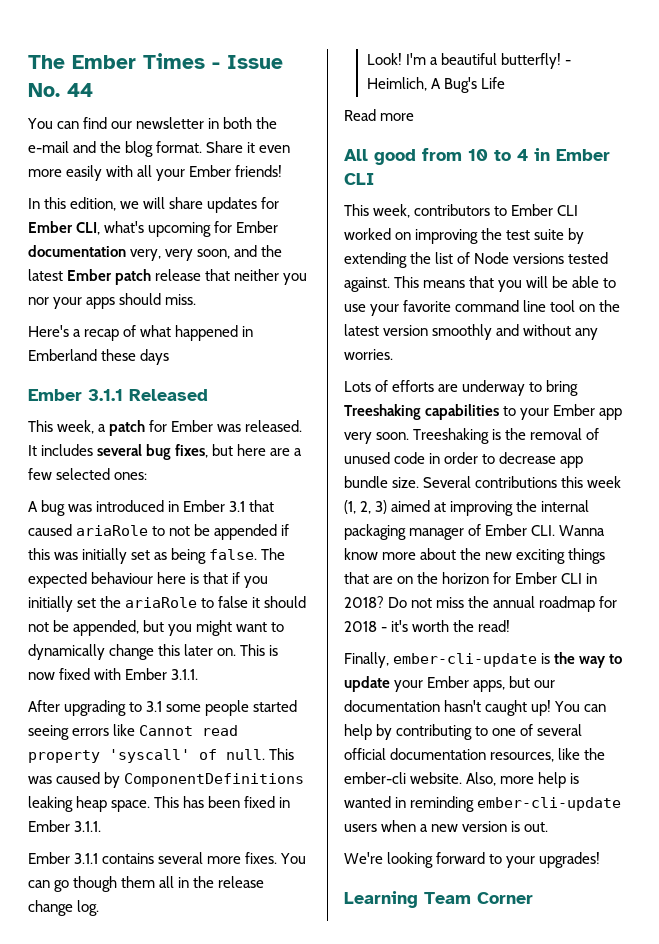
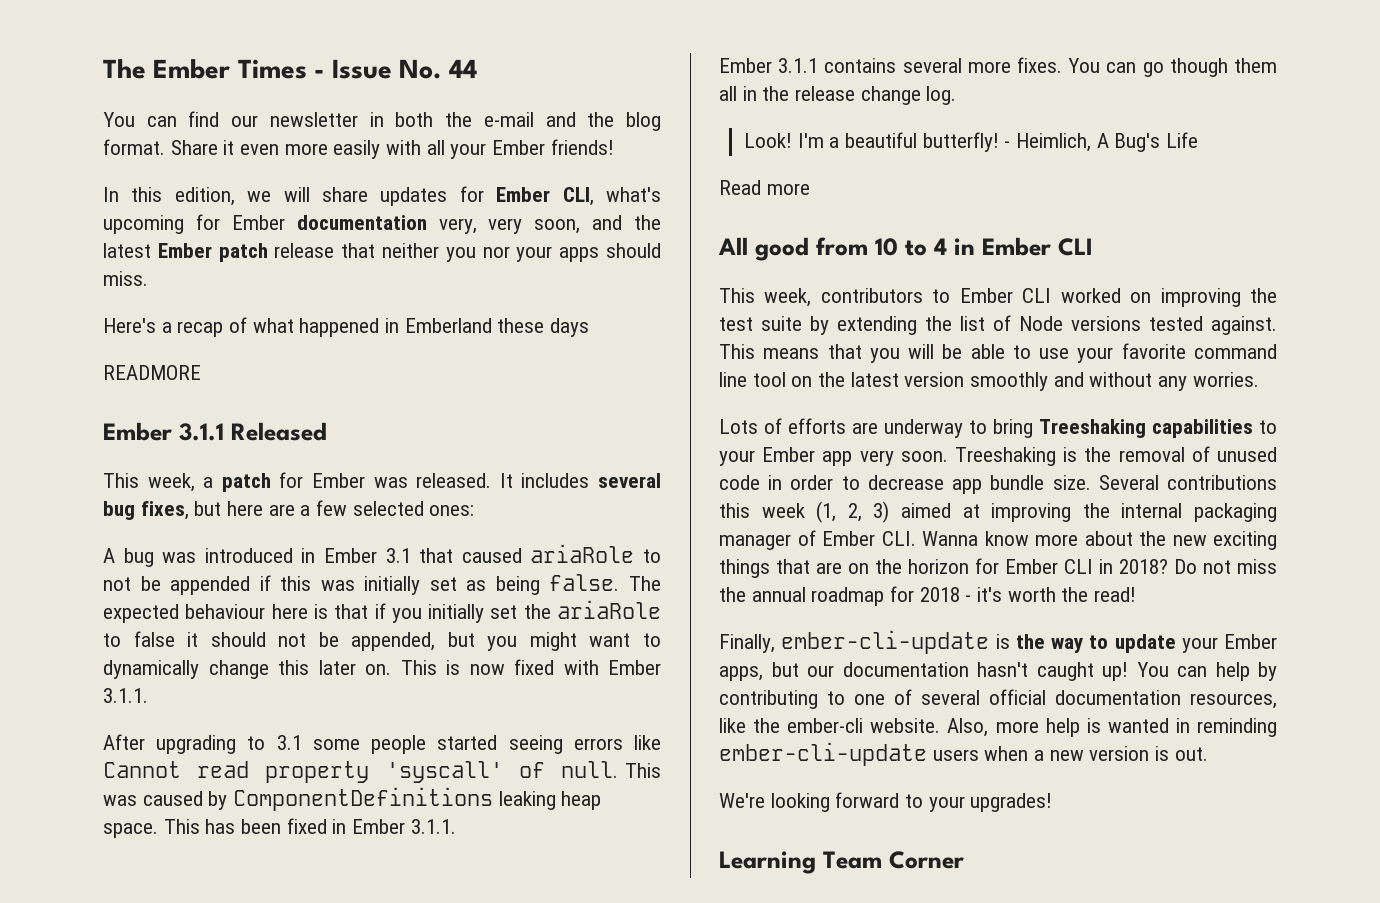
(170, 357) none -> [103,365,201,380] // READMORE

